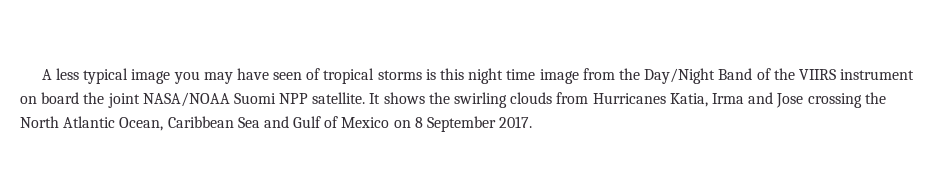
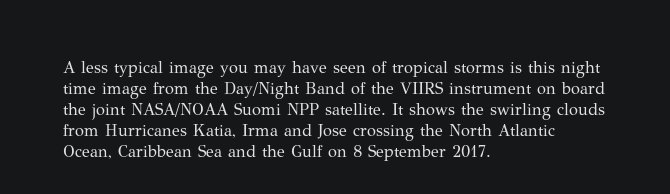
[293,116,390,128] Gulf of Mexico -> [262,145,323,157] the Gulf

